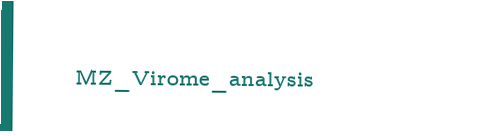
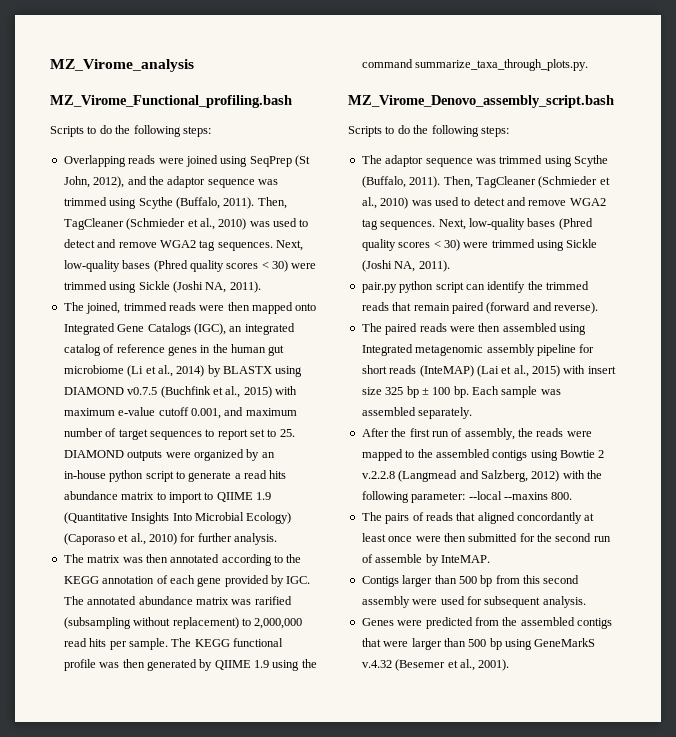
(314, 81) none -> [50,95,292,108] [50,125,211,137] [63,155,310,167] [63,176,278,188] [63,197,287,209] [63,218,309,230] [63,239,303,251] [63,260,317,272] [63,281,261,293] [63,302,317,314] [63,323,295,335] [63,344,285,356] [63,365,303,377] [63,386,297,398] [63,407,297,419] [63,428,295,440] [63,449,275,461] [63,470,287,482] [63,491,271,503] [63,512,292,524] [63,533,277,545] [63,554,302,566] [63,575,311,587] [63,596,292,605] [63,617,303,629] [63,638,283,650] [63,659,317,671] [361,59,589,71] [348,95,614,108] [348,125,509,137] [361,155,608,167] [361,176,610,188] [361,197,606,209] [361,218,593,230] [361,239,598,251] [361,260,450,272] [361,281,589,293] [361,302,598,314] [361,323,586,335] [361,344,595,356] [361,365,616,377] [361,386,561,398] [361,407,473,419] [361,428,592,440] [361,449,605,461] [361,470,602,482] [361,491,573,503] [361,512,595,524] [361,533,611,542] [361,554,490,566] [361,575,580,587] [361,596,586,608] [361,617,612,629] [361,638,596,650] [361,659,510,671] // MZ_Virome_Functional_profiling.bash // Scripts to do the following steps: // Overlapping reads were joined using SeqPrep (St John, 2012), and the adaptor sequence was trimmed using Scythe (Buffalo, 2011). Then, TagCleaner (Schmieder et al., 2010) was used to detect and remove WGA2 tag sequences. Next, low-quality bases (Phred quality scores < 30) were trimmed using Sickle (Joshi NA, 2011). // The joined, trimmed reads were then mapped onto Integrated Gene Catalogs (IGC), an integrated catalog of reference genes in the human gut microbiome (Li et al., 2014) by BLASTX using DIAMOND v0.7.5 (Buchfink et al., 2015) with maximum e-value cutoff 0.001, and maximum number of target sequences to report set to 25. DIAMOND outputs were organized by an in-house python script to generate a read hits abundance matrix to import to QIIME 1.9 (Quantitative Insights Into Microbial Ecology) (Caporaso et al., 2010) for further analysis. // The matrix was then annotated according to the KEGG annotation of each gene provided by IGC. The annotated abundance matrix was rarified (subsampling without replacement) to 2,000,000 read hits per sample. The KEGG functional profile was then generated by QIIME 1.9 using the command summarize_taxa_through_plots.py. // MZ_Virome_Denovo_assembly_script.bash // Scripts to do the following steps: // The adaptor sequence was trimmed using Scythe (Buffalo, 2011). Then, TagCleaner (Schmieder et al., 2010) was used to detect and remove WGA2 tag sequences. Next, low-quality bases (Phred quality scores < 30) were trimmed using Sickle (Joshi NA, 2011). // pair.py python script can identify the trimmed reads that remain paired (forward and reverse). // The paired reads were then assembled using Integrated metagenomic assembly pipeline for short reads (InteMAP) (Lai et al., 2015) with insert size 325 bp ± 100 bp. Each sample was assembled separately. // After the first run of assembly, the reads were mapped to the assembled contigs using Bowtie 2 v.2.2.8 (Langmead and Salzberg, 2012) with the following parameter: --local --maxins 800. // The pairs of reads that aligned concordantly at least once were then submitted for the second run of assemble by InteMAP. // Contigs larger than 500 bp from this second assembly were used for subsequent analysis. // Genes were predicted from the assembled contigs that were larger than 500 bp using GeneMarkS v.4.32 (Besemer et al., 2001).

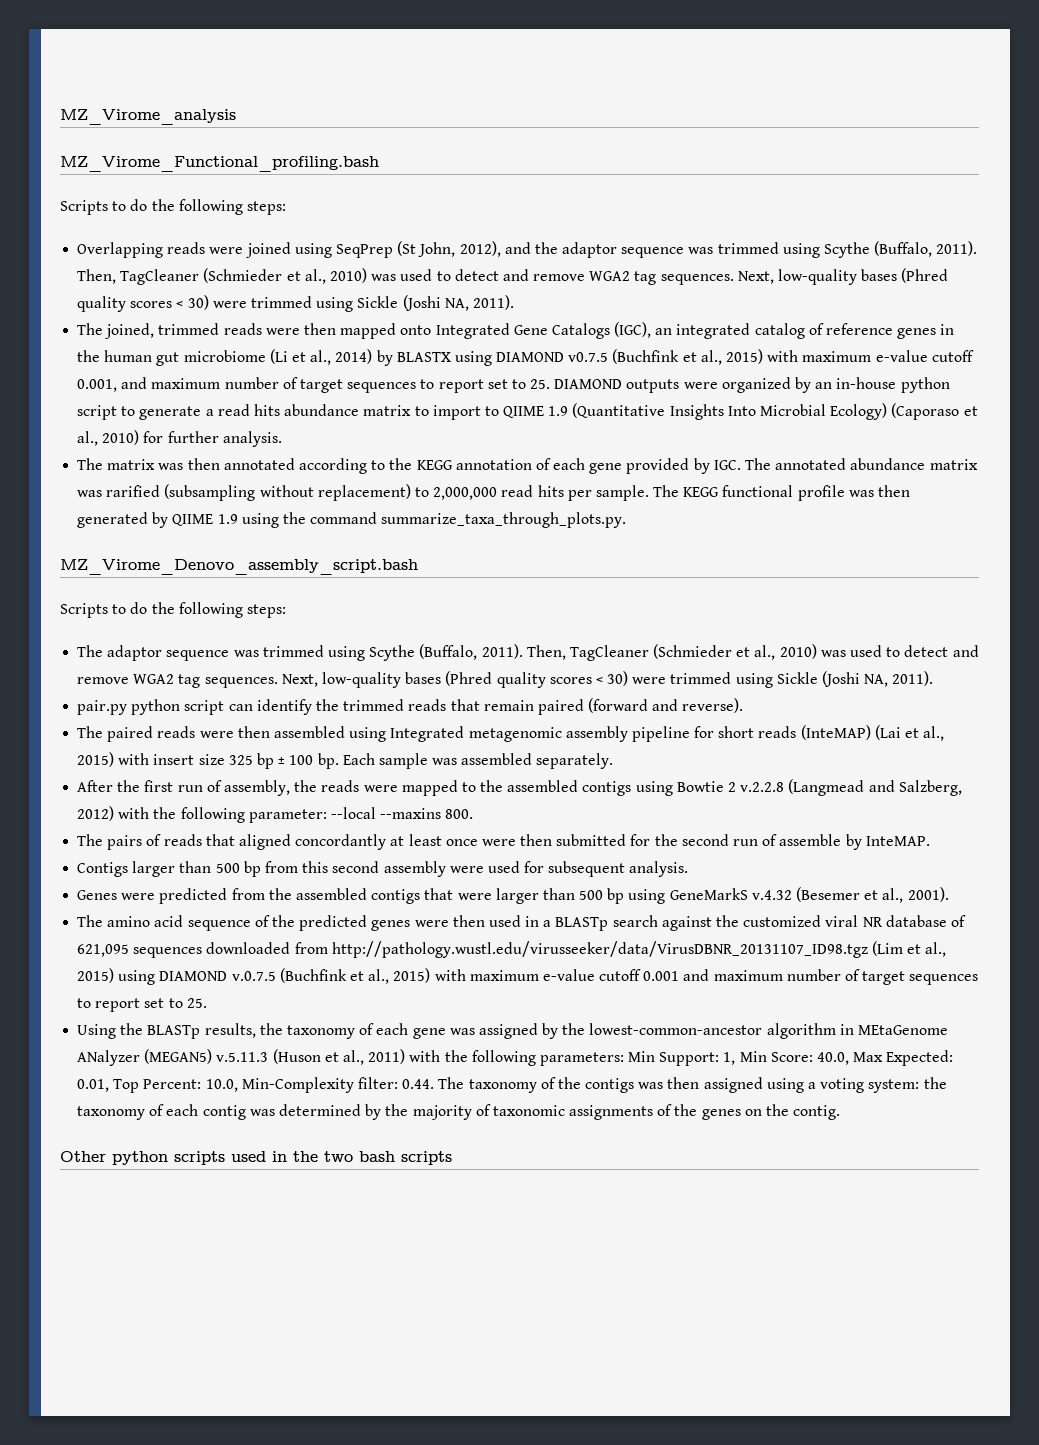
(510, 665) none -> [77,915,966,931] [77,941,947,958] [77,968,979,985] [77,998,207,1012] [77,1023,949,1039] [77,1049,954,1066] [77,1077,947,1093] [77,1104,841,1120] [60,1151,452,1165] // The amino acid sequence of the predicted genes were then used in a BLASTp search against the customized viral NR database of 621,095 sequences downloaded from http://pathology.wustl.edu/virusseeker/data/VirusDBNR_20131107_ID98.tgz (Lim et al., 2015) using DIAMOND v.0.7.5 (Buchfink et al., 2015) with maximum e-value cutoff 0.001 and maximum number of target sequences to report set to 25. // Using the BLASTp results, the taxonomy of each gene was assigned by the lowest-common-ancestor algorithm in MEtaGenome ANalyzer (MEGAN5) v.5.11.3 (Huson et al., 2011) with the following parameters: Min Support: 1, Min Score: 40.0, Max Expected: 0.01, Top Percent: 10.0, Min-Complexity filter: 0.44. The taxonomy of the contigs was then assigned using a voting system: the taxonomy of each contig was determined by the majority of taxonomic assignments of the genes on the contig. // Other python scripts used in the two bash scripts

